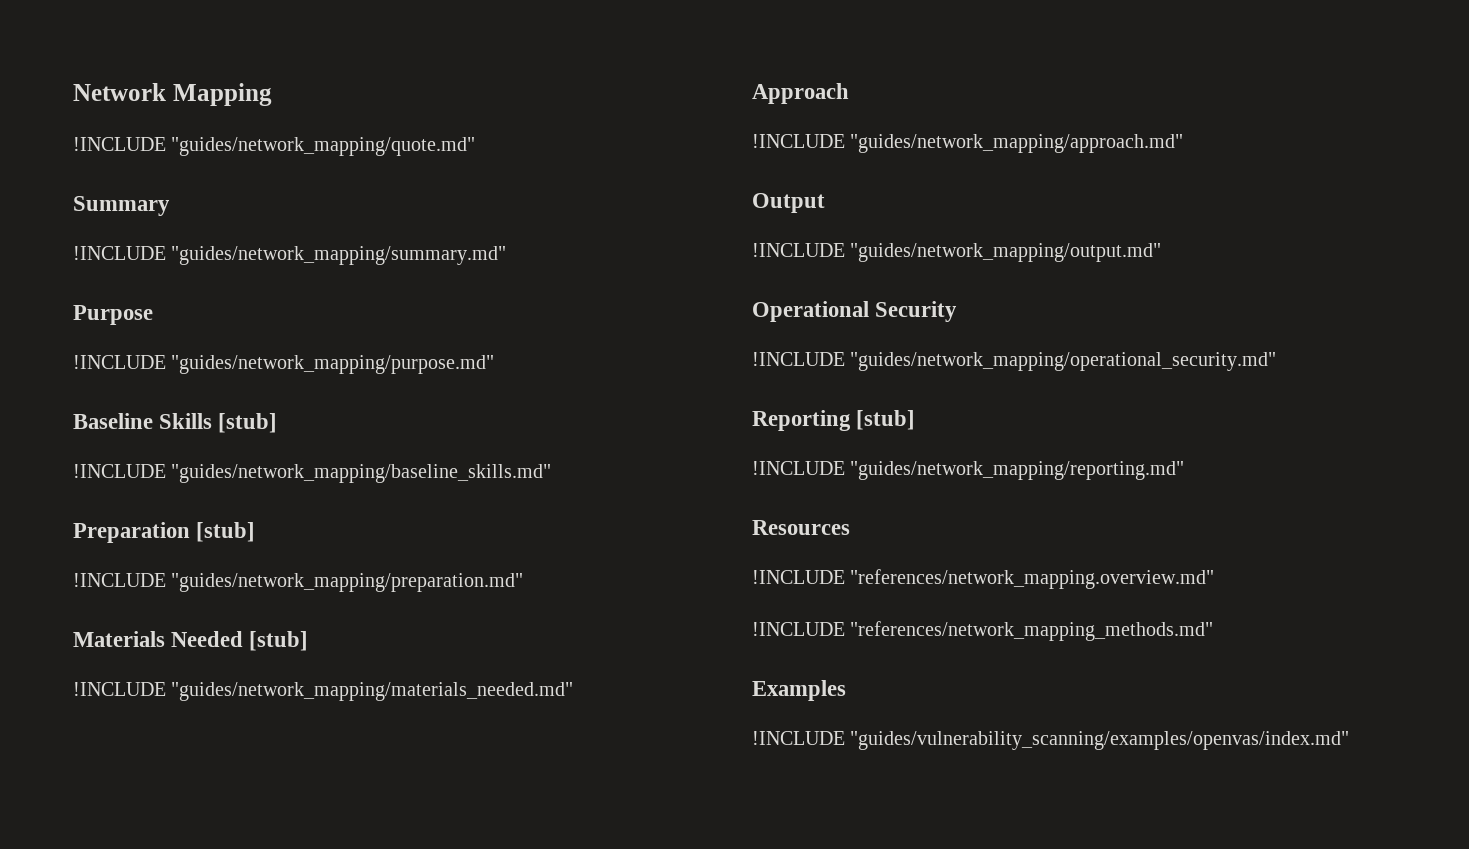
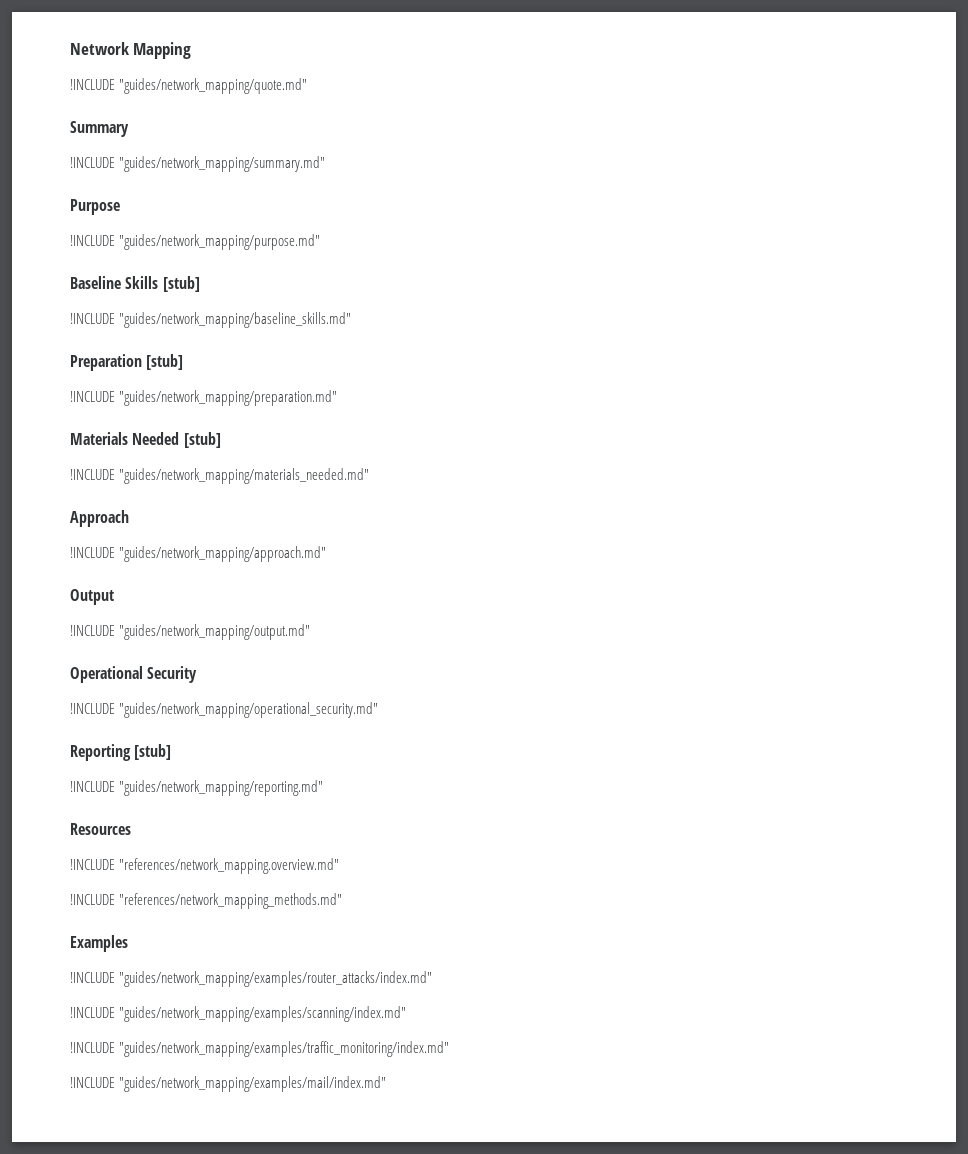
[850,731,1350,750] "guides/vulnerability_scanning/examples/openvas/index.md" -> [119,971,433,987] [70,1006,407,1022] [70,1041,450,1057] [70,1076,387,1092] "guides/network_mapping/examples/router_attacks/index.md" // !INCLUDE "guides/network_mapping/examples/scanning/index.md" // !INCLUDE "guides/network_mapping/examples/traffic_monitoring/index.md" // !INCLUDE "guides/network_mapping/examples/mail/index.md"

